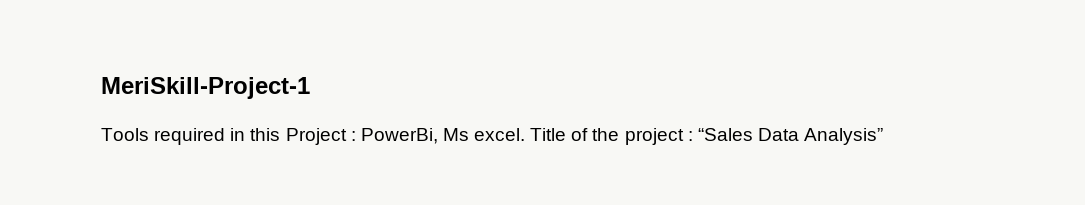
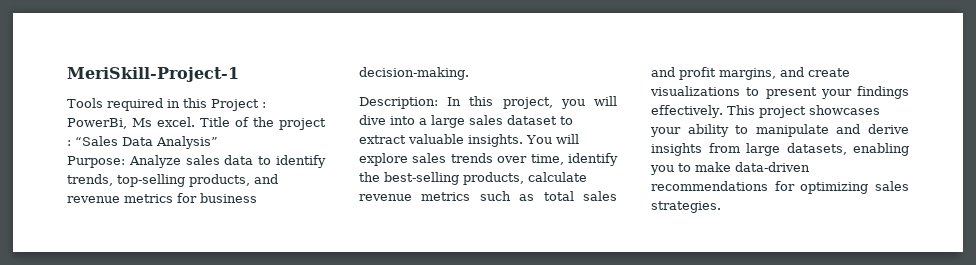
(884, 136) none -> [67,155,326,168] [67,174,278,187] [67,193,257,203] [359,67,469,80] [359,96,617,109] [359,115,573,128] [359,134,579,147] [359,153,618,166] [359,172,587,185] [359,191,617,201] [651,67,850,80] [650,86,909,99] [651,105,880,118] [650,124,909,137] [651,143,909,156] [650,162,810,175] [651,181,909,194] [651,201,721,213] // Purpose: Analyze sales data to identify trends, top-selling products, and revenue metrics for business decision-making. // Description: In this project, you will dive into a large sales dataset to extract valuable insights. You will explore sales trends over time, identify the best-selling products, calculate revenue metrics such as total sales and profit margins, and create visualizations to present your findings effectively. This project showcases your ability to manipulate and derive insights from large datasets, enabling you to make data-driven recommendations for optimizing sales strategies.

